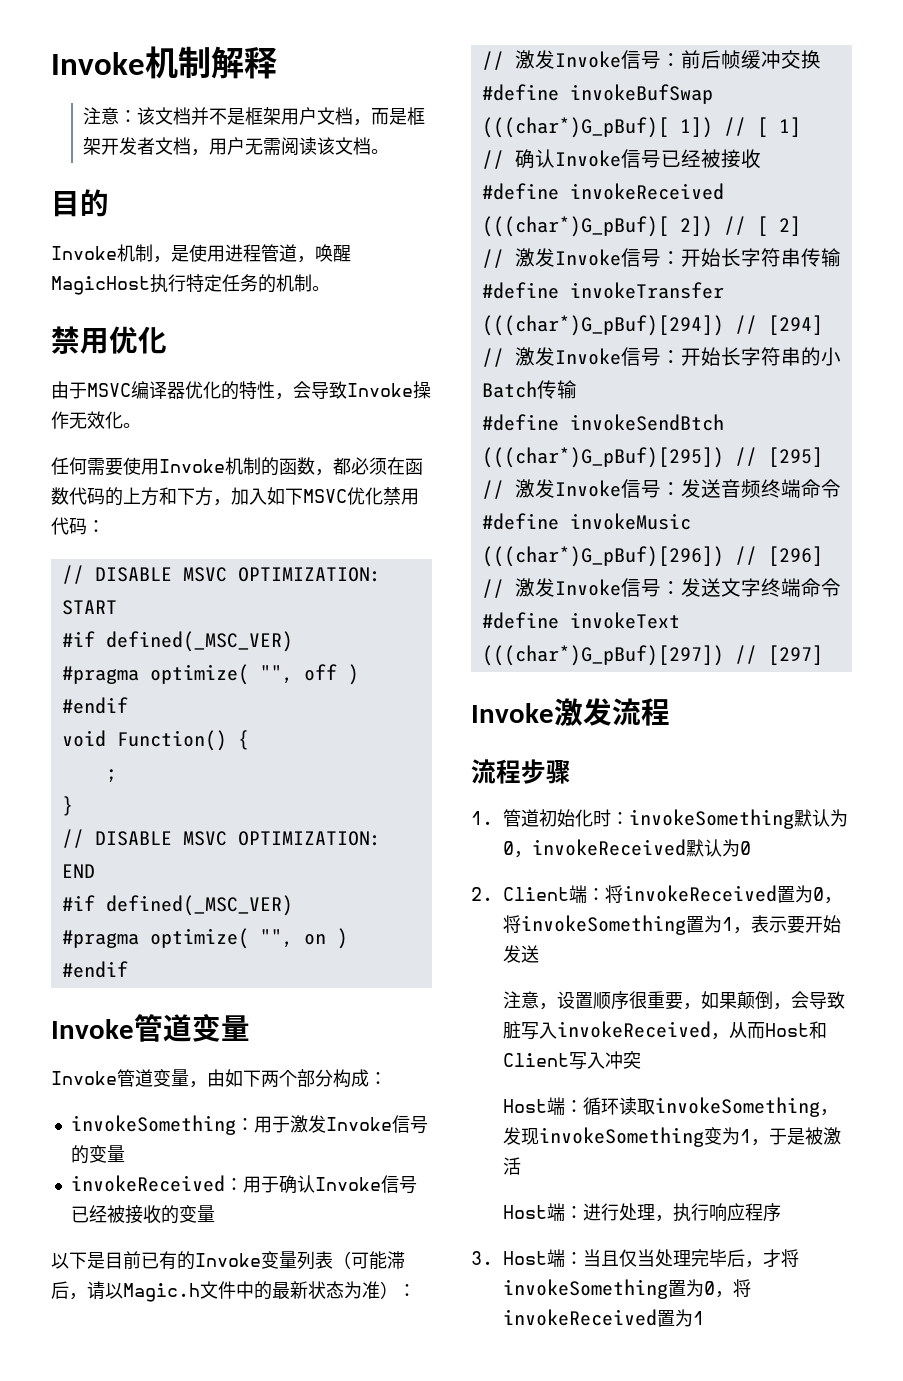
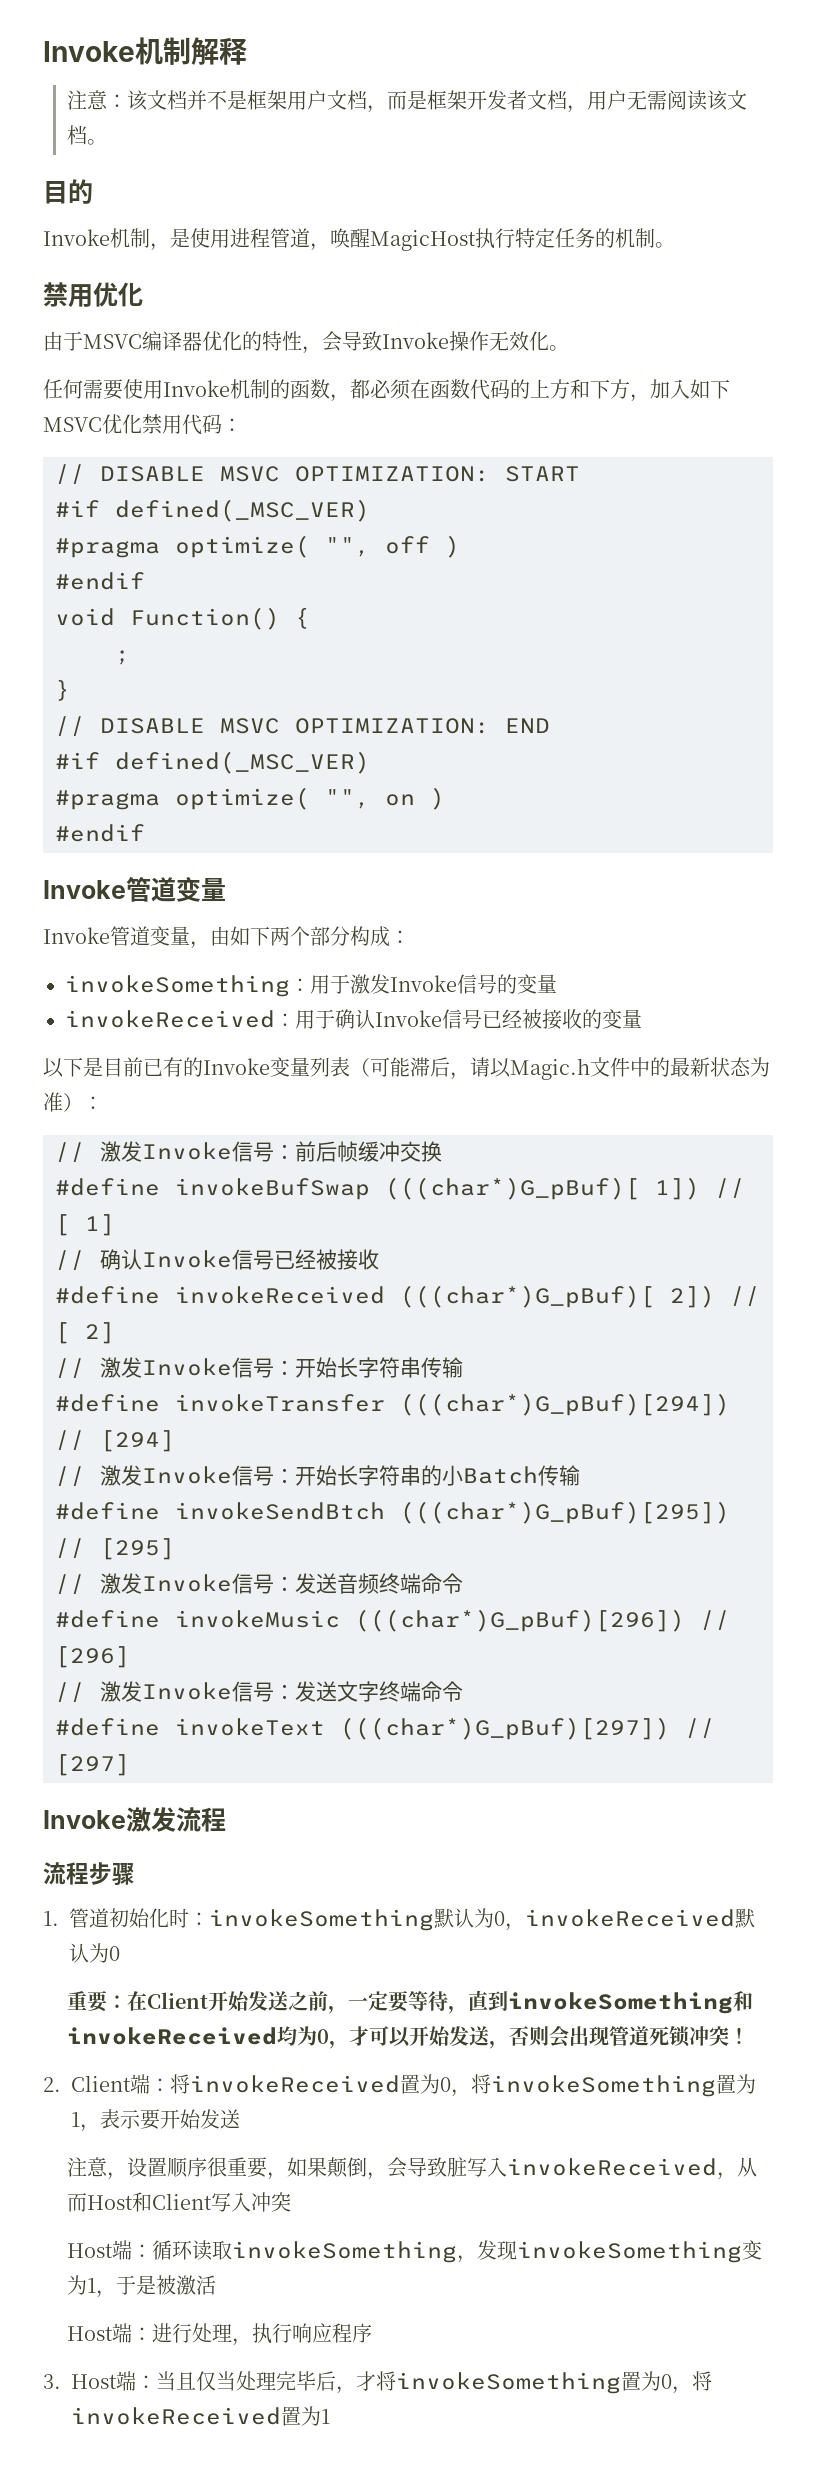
(752, 848) none -> [67,1990,754,2014] [67,2025,750,2049] // 重要：在Client开始发送之前，一定要等待，直到invokeSomething和invokeReceived均为0，才可以开始发送，否则会出现管道死锁冲突！

